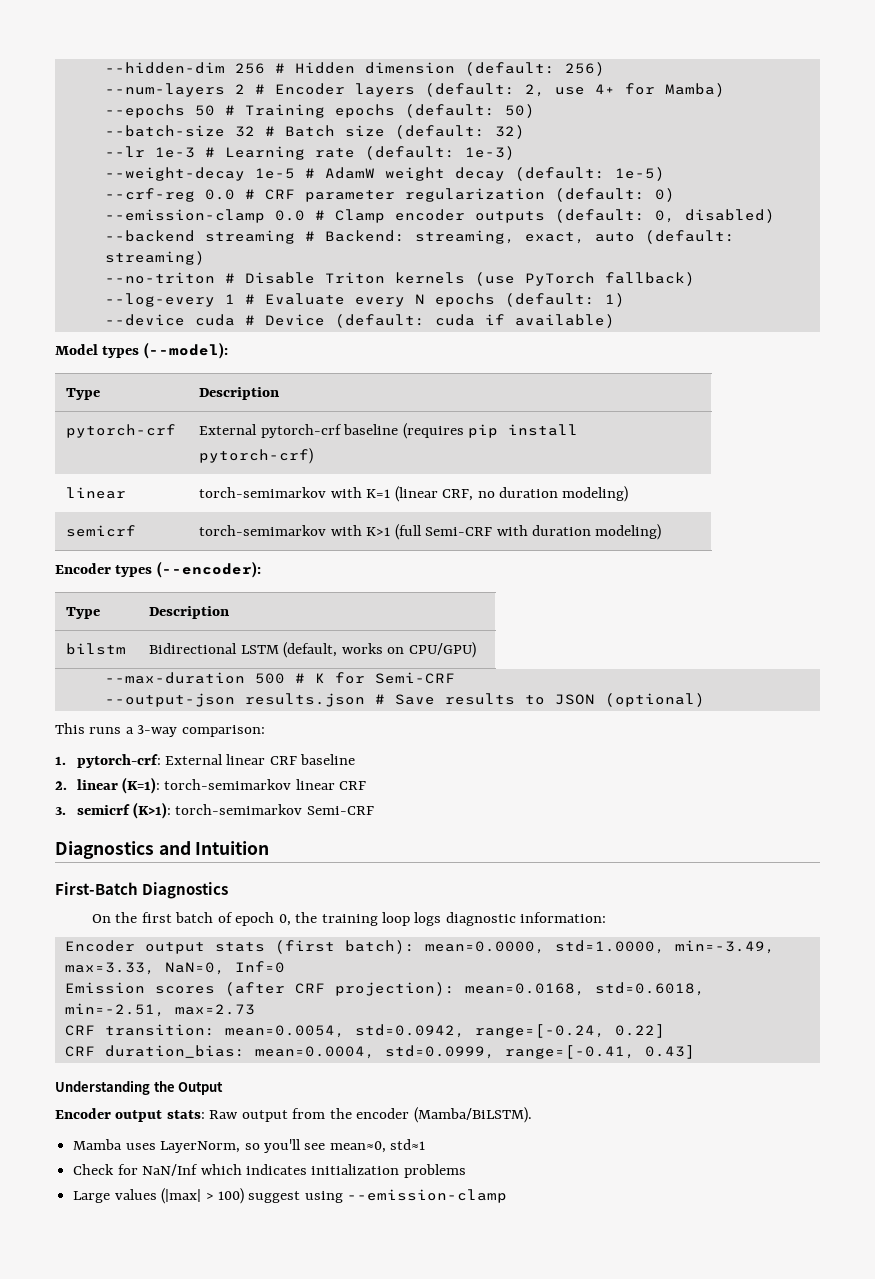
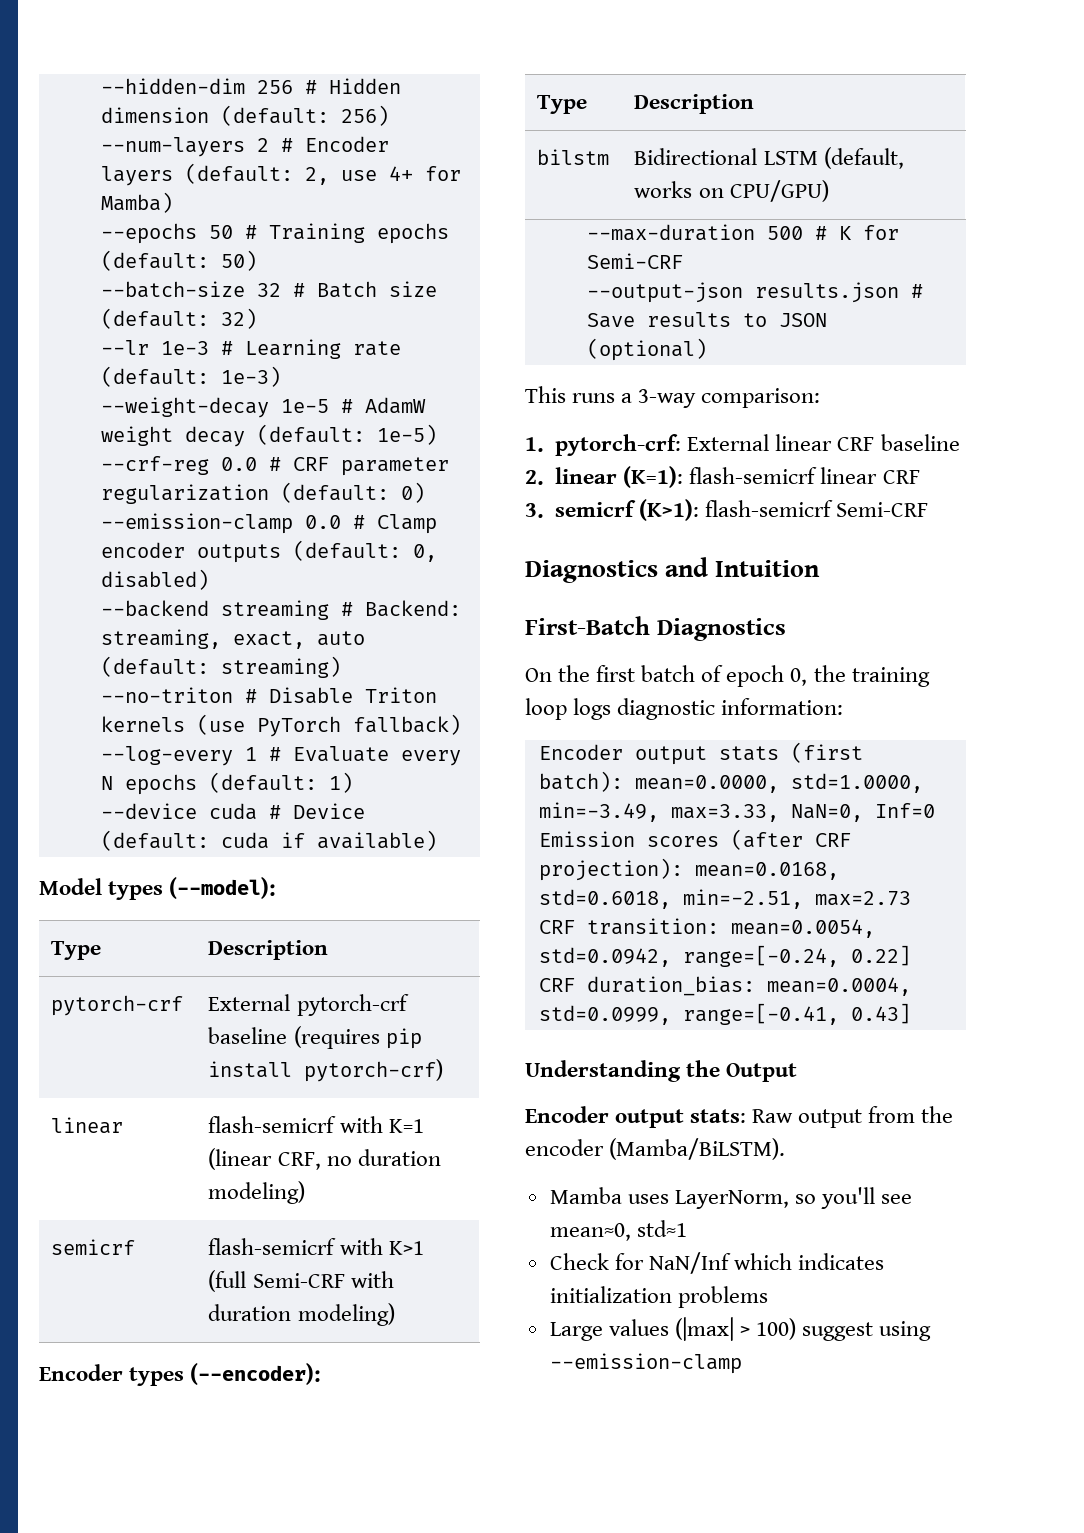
[199,487,327,498] torch-semimarkov -> [208,1116,337,1133] flash-semicrf
[199,525,327,536] torch-semimarkov -> [208,1238,337,1255] flash-semicrf
[164,779,292,790] torch-semimarkov -> [689,467,818,484] flash-semicrf
[175,804,303,815] torch-semimarkov -> [705,500,834,517] flash-semicrf

